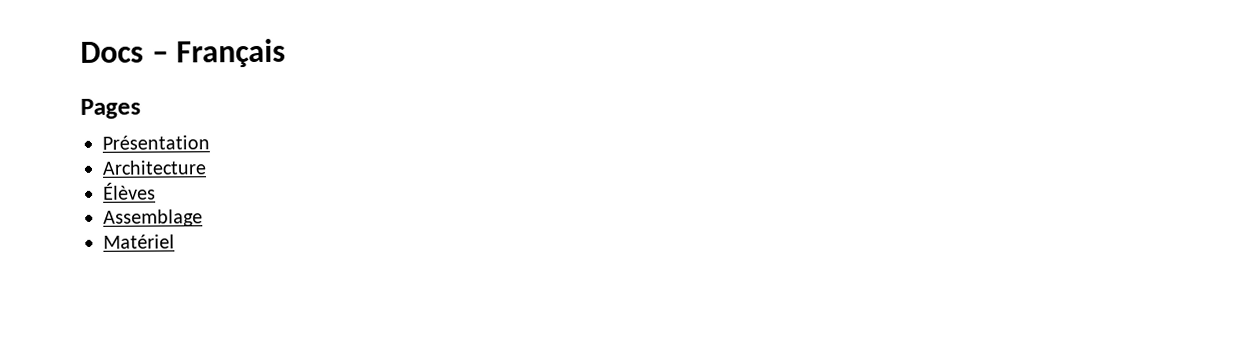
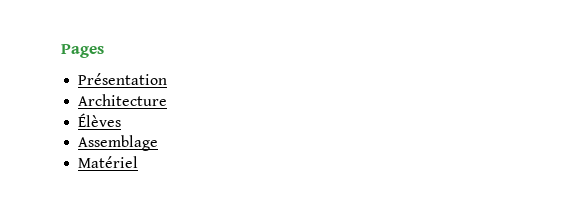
[80,38,287,68] Docs – Français // -> (61, 51) none

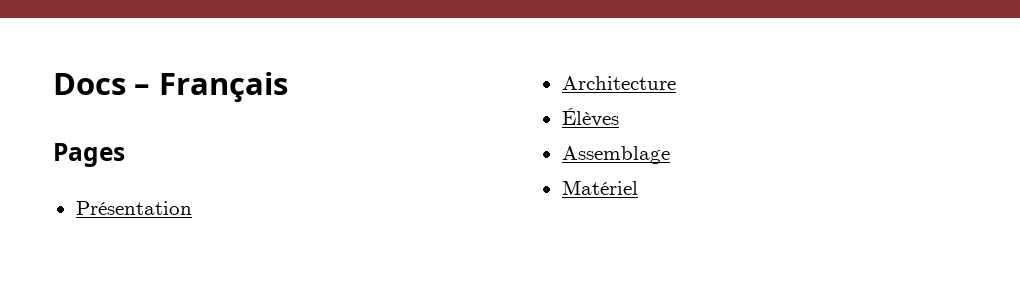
(61, 51) none -> [53,72,288,102] Docs – Français //

